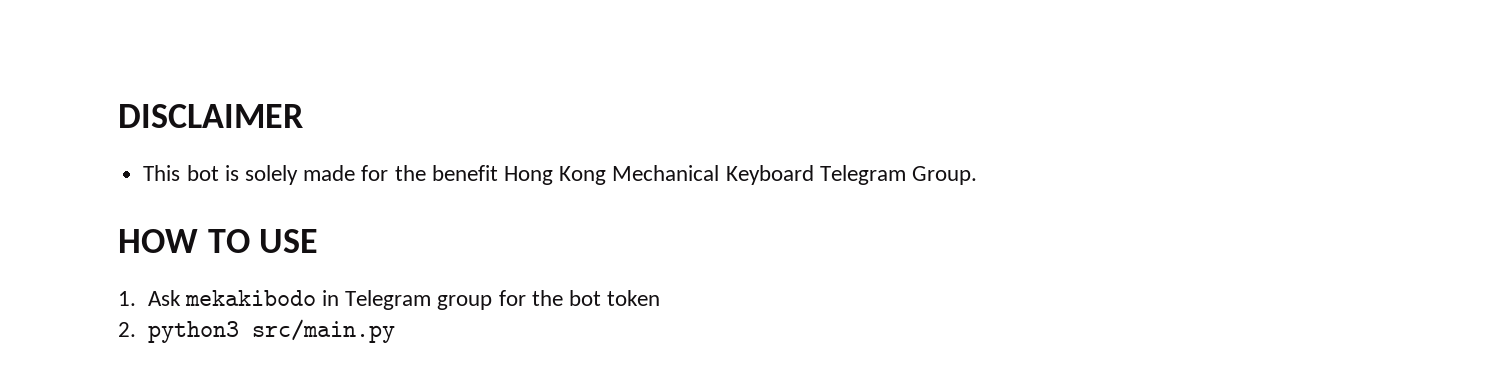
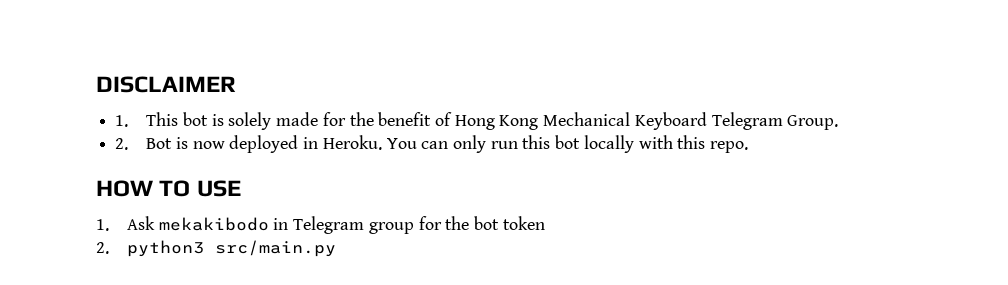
(303, 116) none -> [115,115,129,127] 1.
(498, 173) none -> [435,112,453,126] of
(978, 175) none -> [115,135,749,153] // 2. Bot is now deployed in Heroku. You can only run this bot locally with this repo.

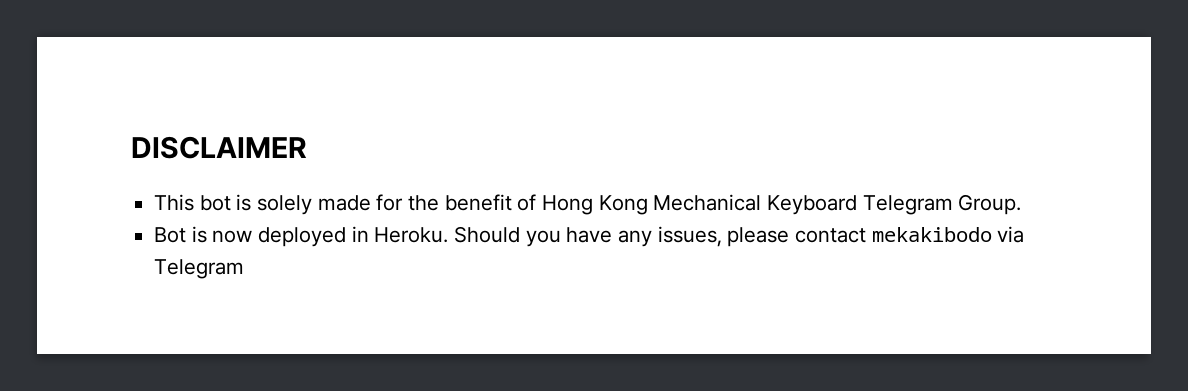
[115,115,129,127] 1. -> (307, 147) none
[115,138,129,150] 2. -> (1022, 204) none
[386,135,749,153] [96,180,241,197] [96,216,545,234] [96,240,336,257] You can only run this bot locally with this repo. // HOW TO USE // 1. Ask mekakibodo in Telegram group for the bot token // 2. python3 src/main.py -> [454,226,1025,247] [154,259,245,279] Should you have any issues, please contact mekakibodo via Telegram

